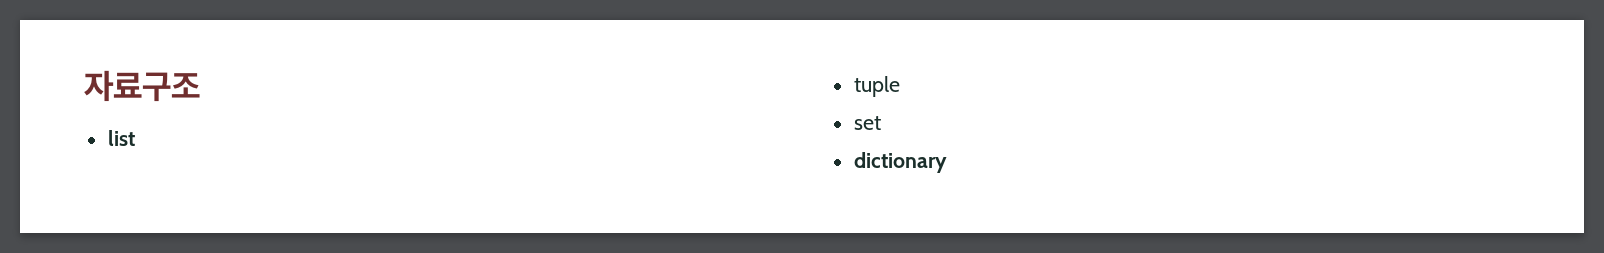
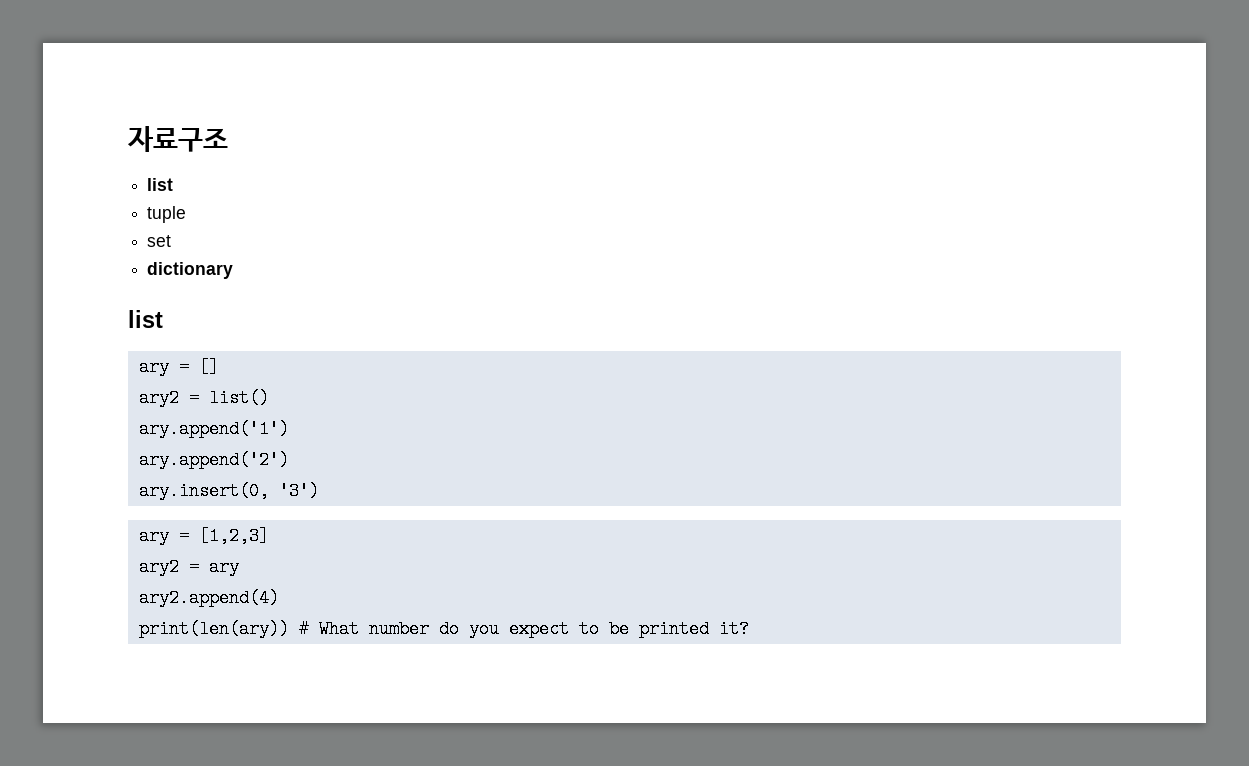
(947, 162) none -> [128,310,163,328] [138,358,219,376] [138,389,269,407] [138,420,289,438] [138,451,289,469] [138,482,319,500] [138,527,269,545] [138,558,239,576] [138,589,279,607] [138,620,749,638] // list // ary = [] // ary2 = list() // ary.append('1') // ary.append('2') // ary.insert(0, '3') // ary = [1,2,3] // ary2 = ary // ary2.append(4) // print(len(ary)) # What number do you expect to be printed it?

